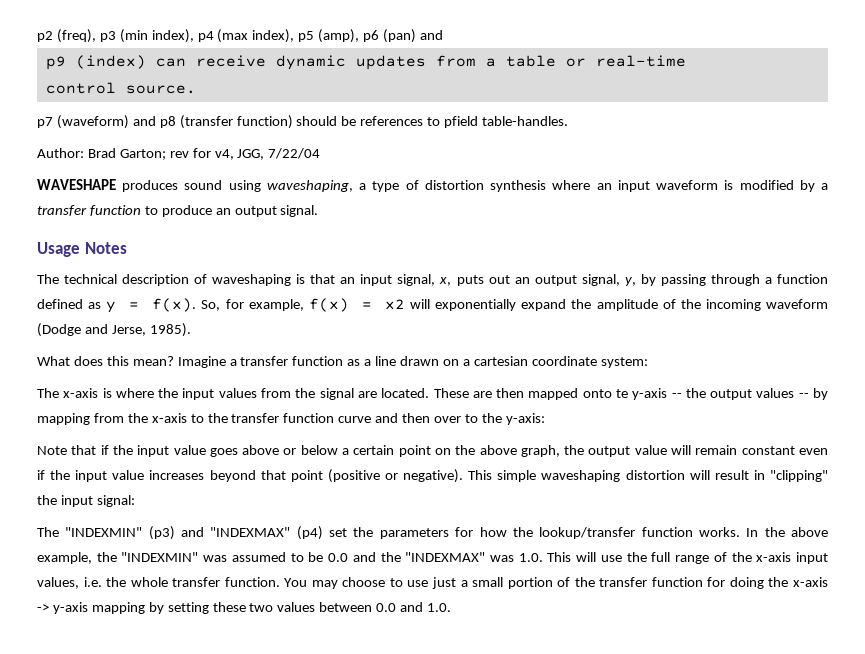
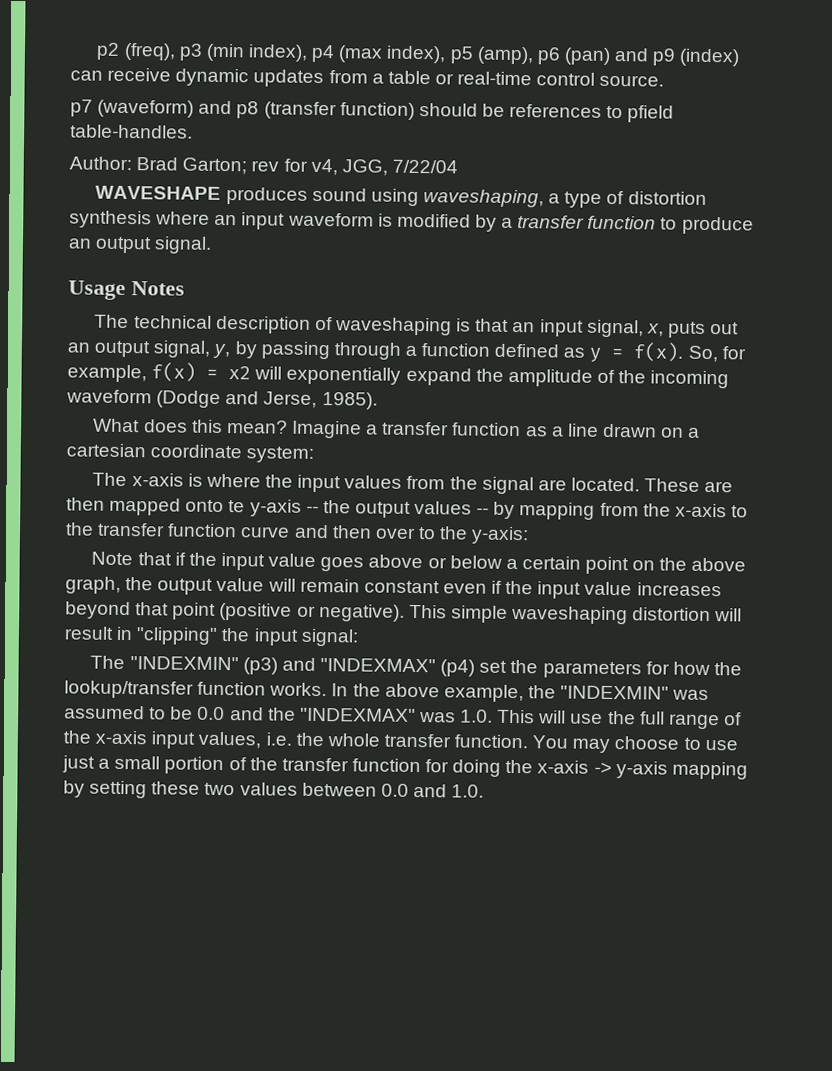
(443, 35) // -> (650, 55) none
(686, 61) // -> (533, 78) none

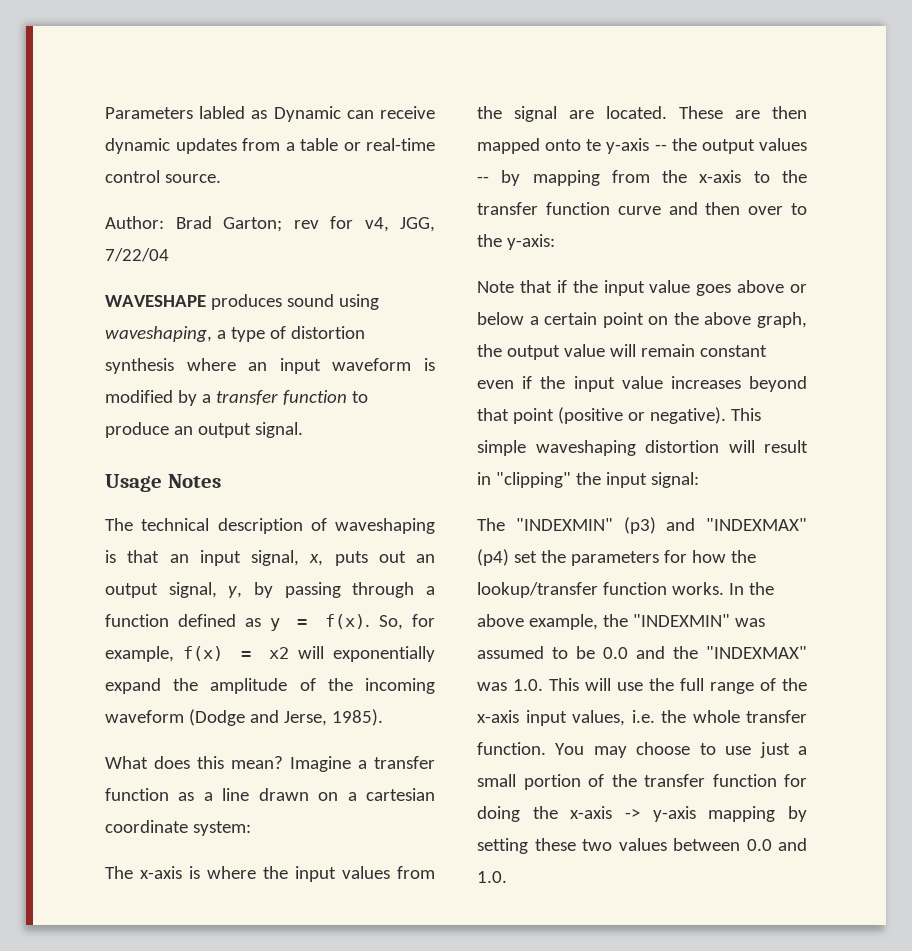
[96,42,741,67] p2 (freq), p3 (min index), p4 (max index), p5 (amp), p6 (pan) and p9 (index) -> [105,106,341,122] Parameters labled as Dynamic
[70,99,675,123] [70,124,193,139] // p7 (waveform) and p8 (transfer function) should be references to pfield table-handles. -> (221, 178) none

